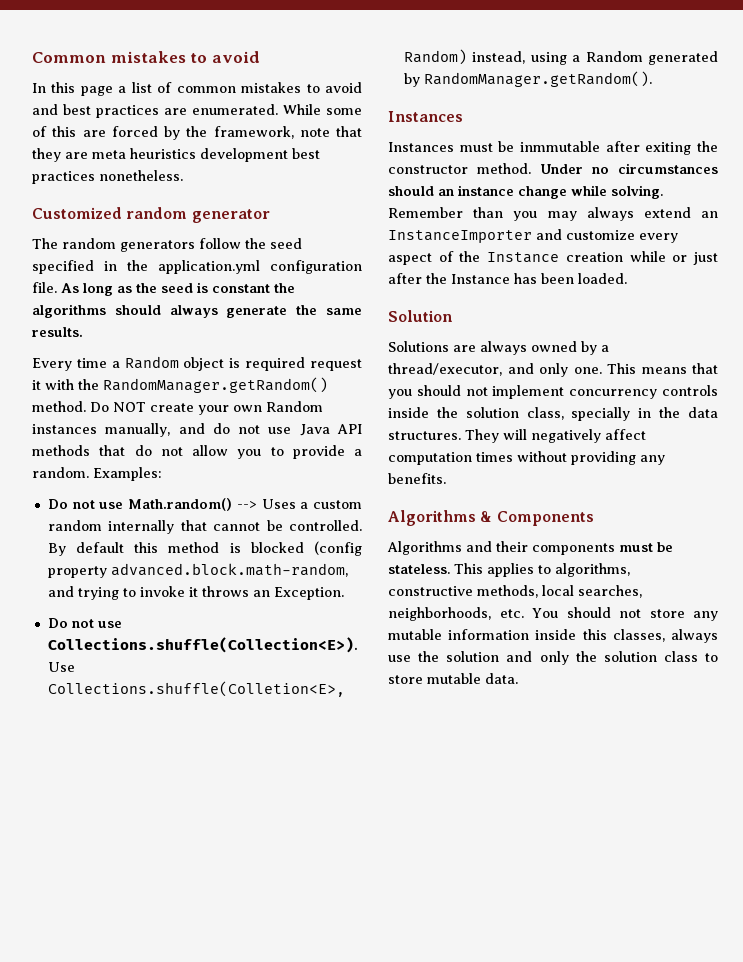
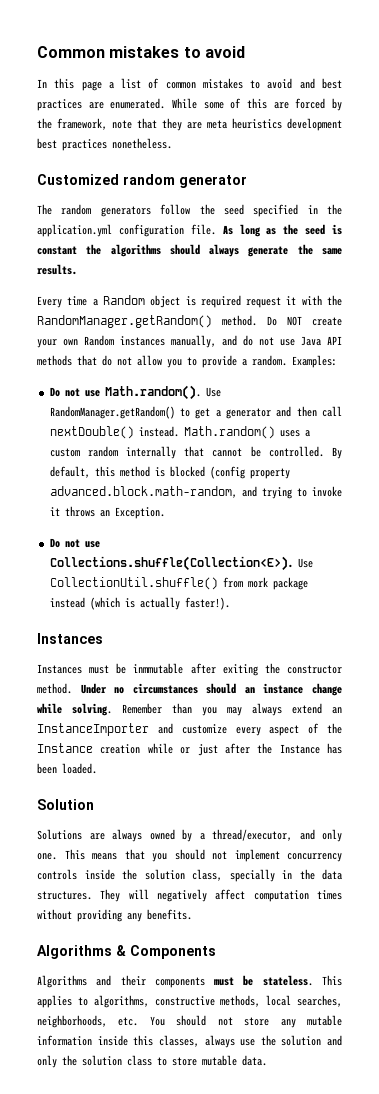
[128,498,296,511] Math.random() --> Uses -> [104,385,221,400] [49,406,342,419] [49,426,300,439] Math.random(). Use RandomManager.getRandom() to get a generator and then call nextDouble() instead. Math.random() uses
[76,542,125,553] default -> [49,466,90,478] default,
[47,681,345,697] [403,49,718,65] [403,71,652,87] Collections.shuffle(Colletion<E>, Random) instead, using a Random generated by RandomManager.getRandom(). -> [49,577,308,590] [49,597,230,610] CollectionUtil.shuffle() from mork package instead (which is actually faster!).

